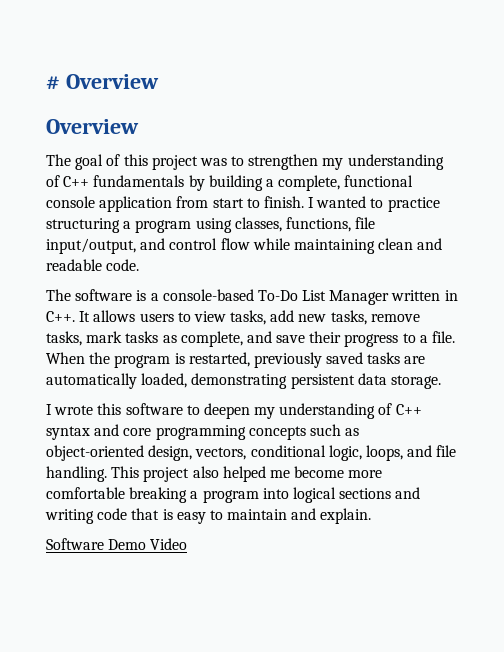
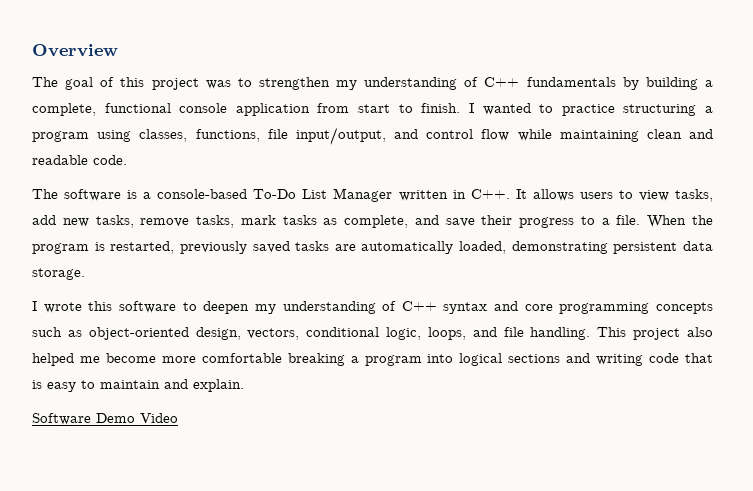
[46,74,159,90] # Overview // -> (32, 50) none

